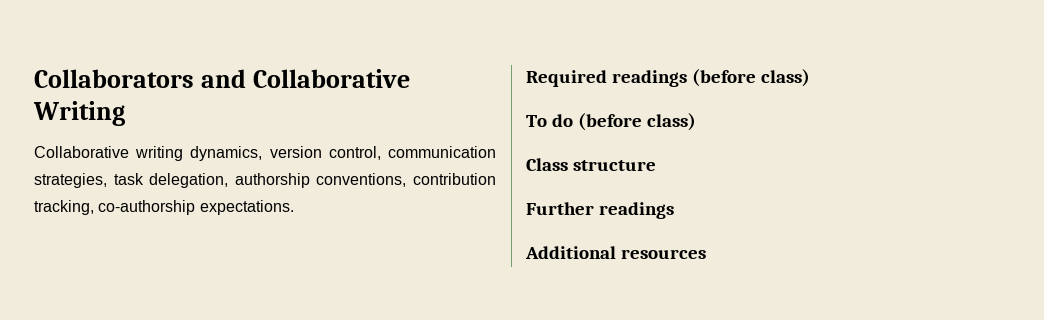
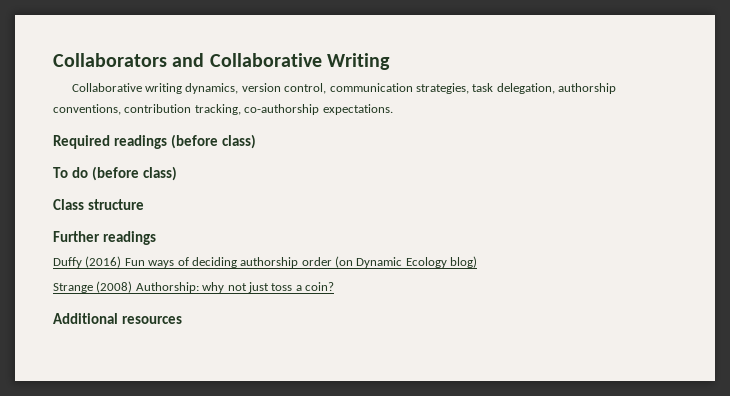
(675, 210) none -> [53,256,478,268] [53,281,334,293] // Duffy (2016) Fun ways of deciding authorship order (on Dynamic Ecology blog) // Strange (2008) Authorship: why not just toss a coin?

